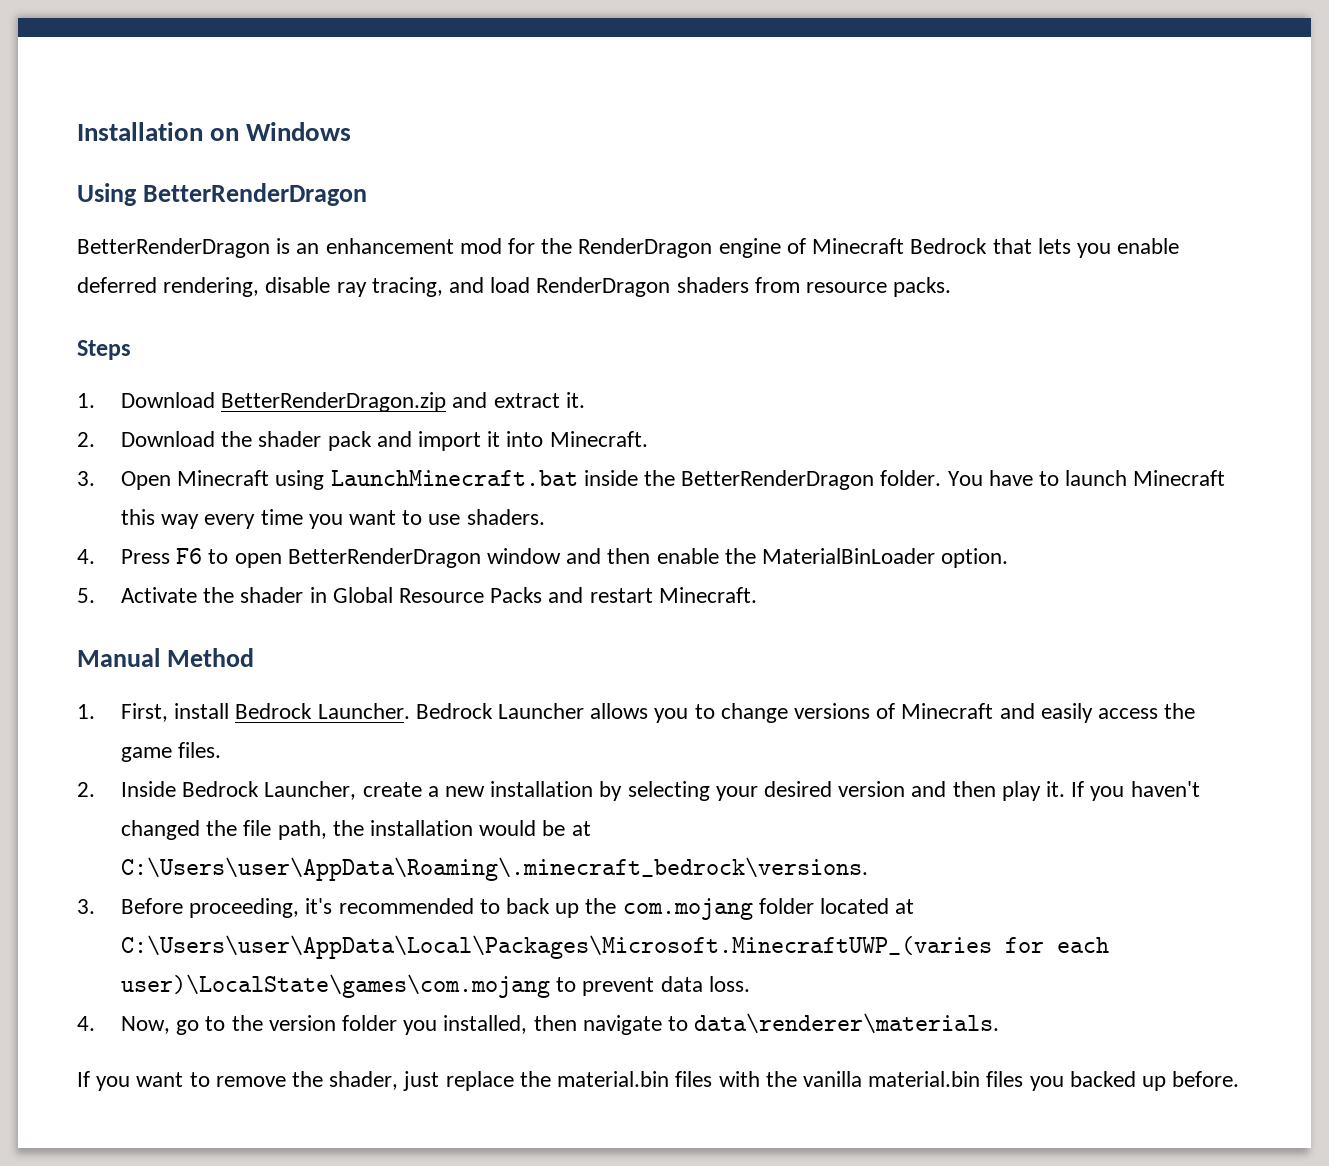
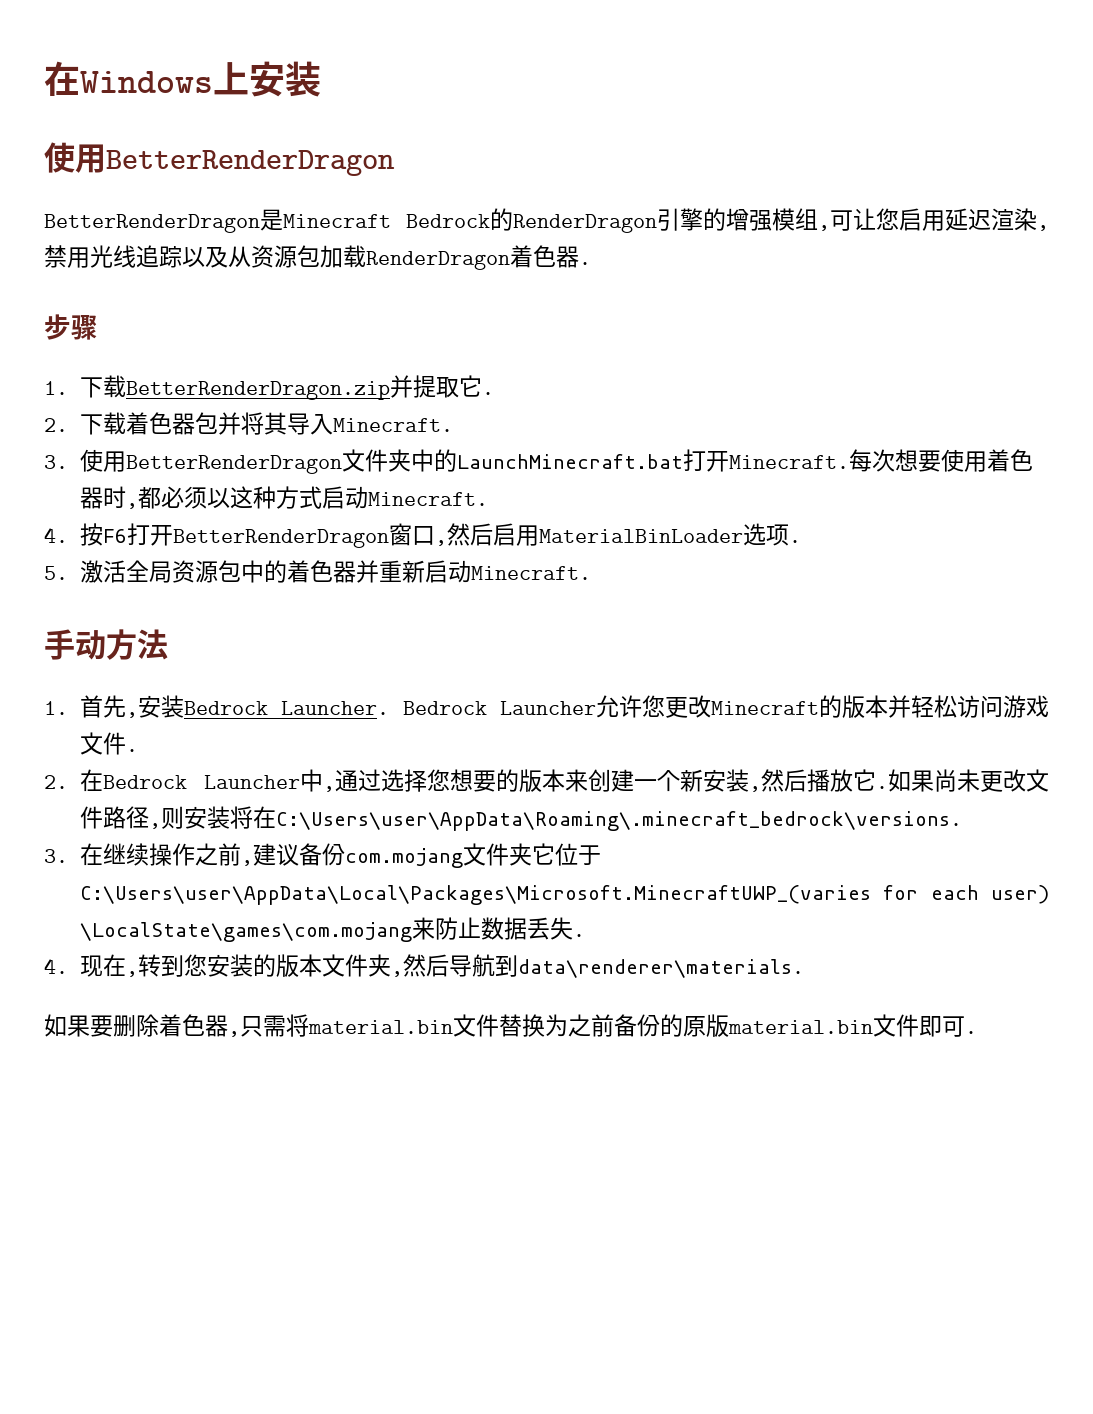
[77,122,240,141] Installation on -> [44,61,80,96] 在
[77,183,137,206] // Using -> [213,61,321,97] [44,142,106,173] 上安装 // 使用
[276,238,1180,258] [77,277,952,297] [77,340,131,360] [77,392,585,412] [77,431,648,451] [77,470,1226,490] [120,509,545,529] [77,548,1009,568] [77,587,757,603] [77,648,254,667] [77,703,230,722] is an enhancement mod for the RenderDragon engine of Minecraft Bedrock that lets you enable deferred rendering, disable ray tracing, and load RenderDragon shaders from resource packs. // Steps // 1. Download BetterRenderDragon.zip and extract it. // 2. Download the shader pack and import it into Minecraft. // 3. Open Minecraft using LaunchMinecraft.bat inside the BetterRenderDragon folder. You have to launch Minecraft this way every time you want to use shaders. // 4. Press F6 to open BetterRenderDragon window and then enable the MaterialBinLoader option. // 5. Activate the shader in Global Resource Packs and restart Minecraft. // Manual Method // 1. First, install -> [260,208,1049,233] [44,245,591,270] [44,314,98,340] [44,375,494,400] [44,412,453,435] [44,449,1033,474] [79,486,488,509] [44,523,801,548] [44,560,591,583] [44,629,168,660] [44,695,184,718] 是Minecraft Bedrock的RenderDragon引擎的增强模组,可让您启用延迟渲染,禁用光线追踪以及从资源包加载RenderDragon着色器. // 步骤 // 1.下载BetterRenderDragon.zip并提取它. // 2.下载着色器包并将其导入Minecraft. // 3.使用BetterRenderDragon文件夹中的LaunchMinecraft.bat打开Minecraft.每次想要使用着色器时,都必须以这种方式启动Minecraft. // 4.按F6打开BetterRenderDragon窗口,然后启用MaterialBinLoader选项. // 5.激活全局资源包中的着色器并重新启动Minecraft. // 手动方法 // 1.首先,安装
[590,703,1196,723] [120,742,222,762] [77,781,1200,801] [120,820,591,840] [120,857,868,881] [77,898,915,920] [120,935,1109,959] [120,974,750,998] [77,1013,1000,1035] [77,1071,1240,1091] allows you to change versions of Minecraft and easily access the game files. // 2. Inside Bedrock Launcher, create a new installation by selecting your desired version and then play it. If you haven't changed the file path, the installation would be at C:\Users\user\AppData\Roaming\.minecraft_bedrock\versions. // 3. Before proceeding, it's recommended to back up the com.mojang folder located at C:\Users\user\AppData\Local\Packages\Microsoft.MinecraftUWP_(varies for each user)\LocalState\games\com.mojang to prevent data loss. // 4. Now, go to the version folder you installed, then navigate to data\renderer\materials. // If you want to remove the shader, just replace the material.bin files with the vanilla material.bin files you backed up before. -> [596,695,1049,718] [79,732,138,755] [44,769,1049,792] [79,806,962,831] [44,843,601,868] [79,885,1049,905] [79,917,585,942] [44,954,804,978] [44,1014,977,1037] 允许您更改Minecraft的版本并轻松访问游戏文件. // 2.在Bedrock Launcher中,通过选择您想要的版本来创建一个新安装,然后播放它.如果尚未更改文件路径,则安装将在C:\Users\user\AppData\Roaming\.minecraft_bedrock\versions. // 3.在继续操作之前,建议备份com.mojang文件夹它位于C:\Users\user\AppData\Local\Packages\Microsoft.MinecraftUWP_(varies for each user) \LocalState\games\com.mojang来防止数据丢失. // 4.现在,转到您安装的版本文件夹,然后导航到data\renderer\materials. // 如果要删除着色器,只需将material.bin文件替换为之前备份的原版material.bin文件即可.

